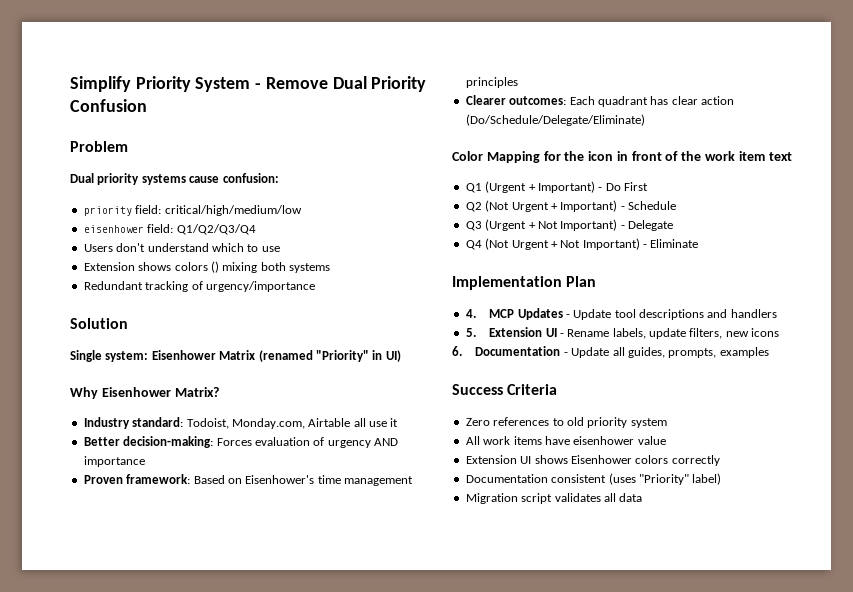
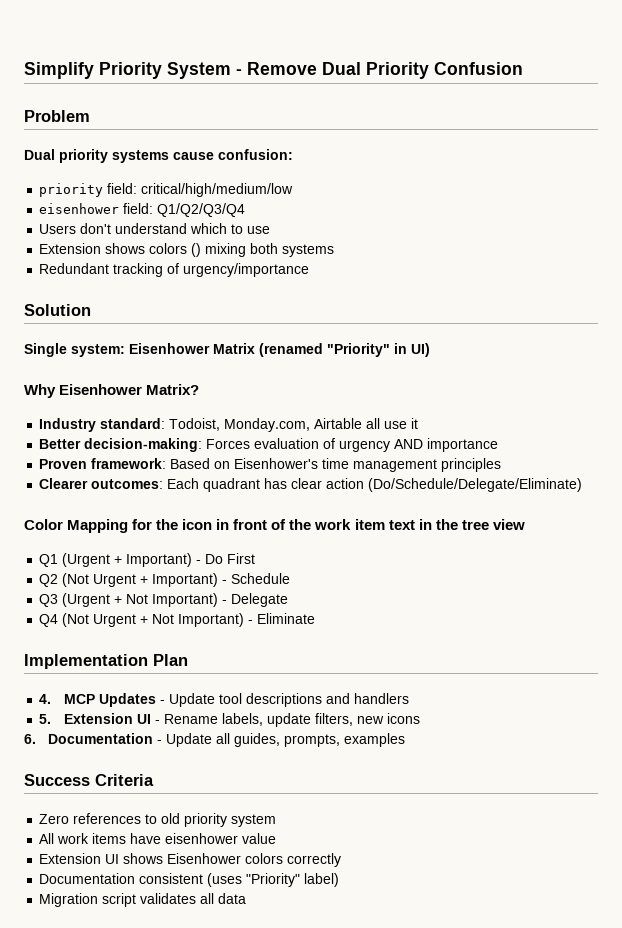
(792, 156) none -> [418,519,525,530] in the tree view

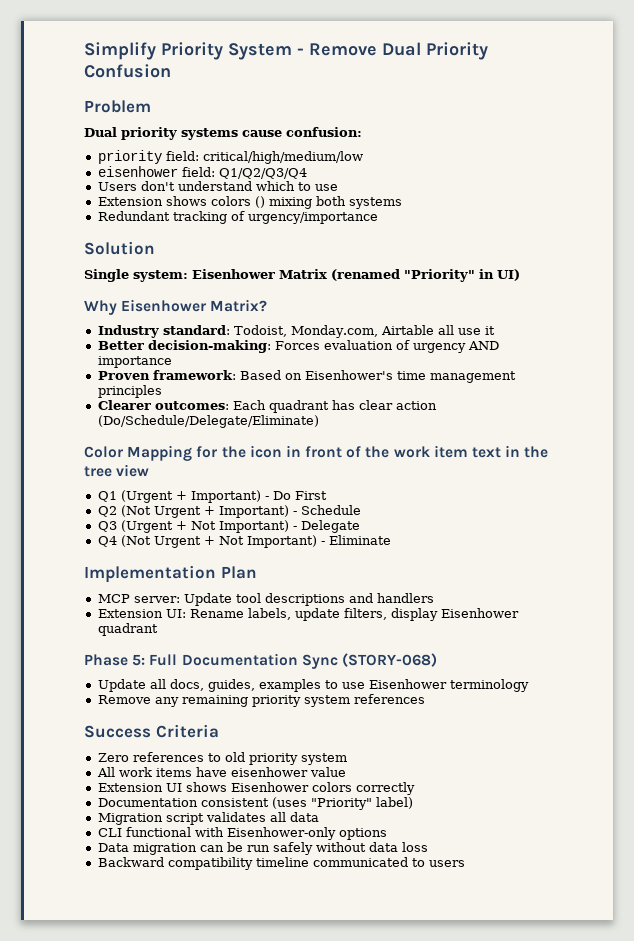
[39,693,165,707] 4. MCP Updates - -> [97,594,180,603] MCP server:
[39,713,420,727] [24,733,406,747] 5. Extension UI - Rename labels, update filters, new icons // 6. Documentation - Update all guides, prompts, examples -> [97,608,519,621] [97,623,158,636] [84,653,437,669] [97,679,529,692] [97,694,425,707] Extension UI: Rename labels, update filters, display Eisenhower quadrant // Phase 5: Full Documentation Sync (STORY-068) // Update all docs, guides, examples to use Eisenhower terminology // Remove any remaining priority system references
(247, 898) none -> [97,827,387,840] [97,842,428,855] [97,857,465,870] // CLI functional with Eisenhower-only options // Data migration can be run safely without data loss // Backward compatibility timeline communicated to users

